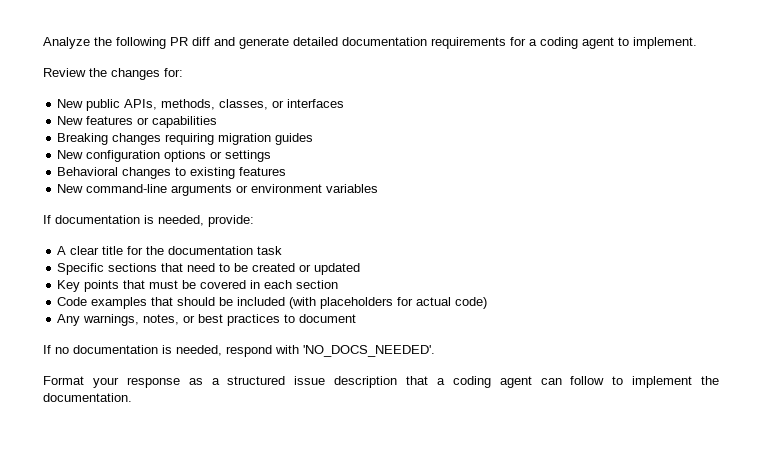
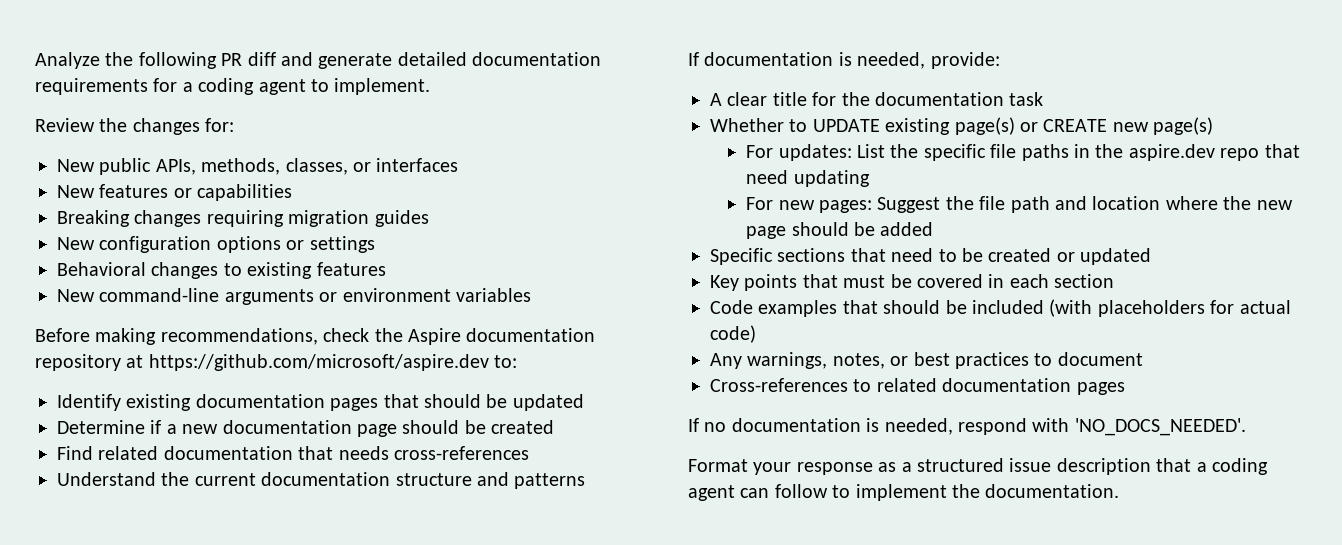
(379, 188) none -> [35,328,596,345] [35,354,518,371] [57,394,584,411] [57,420,555,437] [57,446,529,460] [57,472,586,489] // Before making recommendations, check the Aspire documentation repository at https://github.com/microsoft/aspire.dev to: // Identify existing documentation pages that should be updated // Determine if a new documentation page should be created // Find related documentation that needs cross-references // Understand the current documentation structure and patterns
(283, 250) none -> [710,117,1214,135] [746,144,1300,161] [746,170,870,187] [746,196,1293,213] [746,222,934,239] // Whether to UPDATE existing page(s) or CREATE new page(s) // For updates: List the specific file paths in the aspire.dev repo that need updating // For new pages: Suggest the file path and location where the new page should be added
(357, 318) none -> [710,378,1125,395] // Cross-references to related documentation pages

